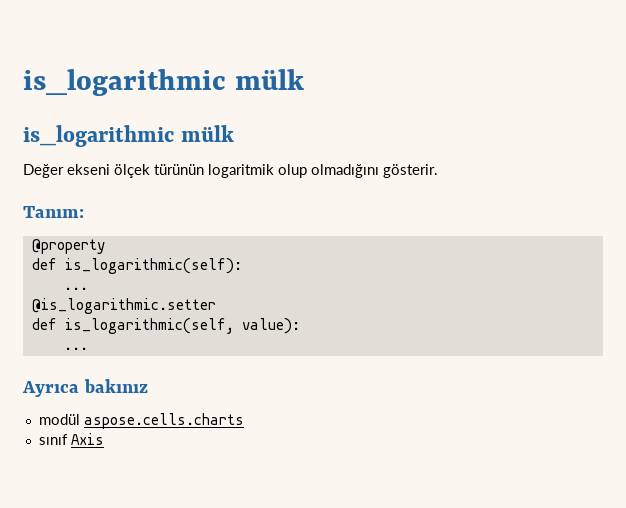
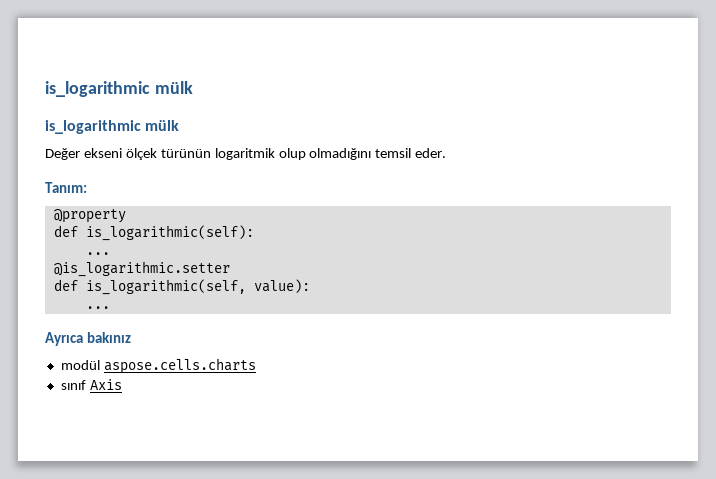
[383,164,438,178] gösterir. -> [375,148,447,158] temsil eder.

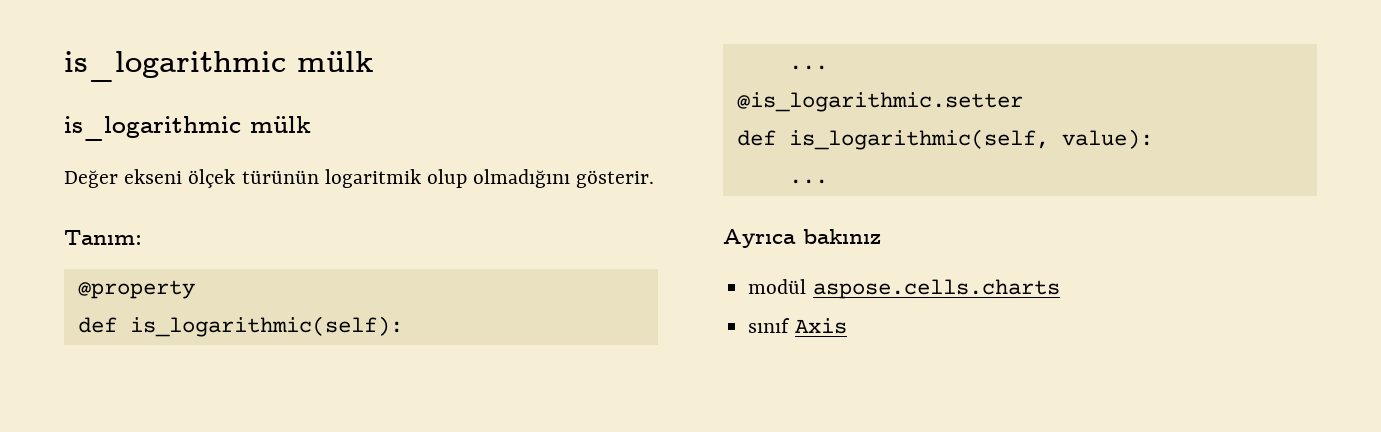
[375,148,447,158] temsil eder. -> [576,170,655,188] gösterir.

